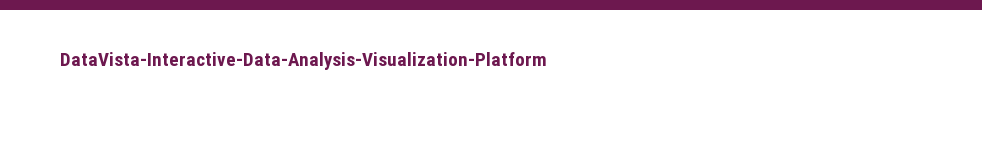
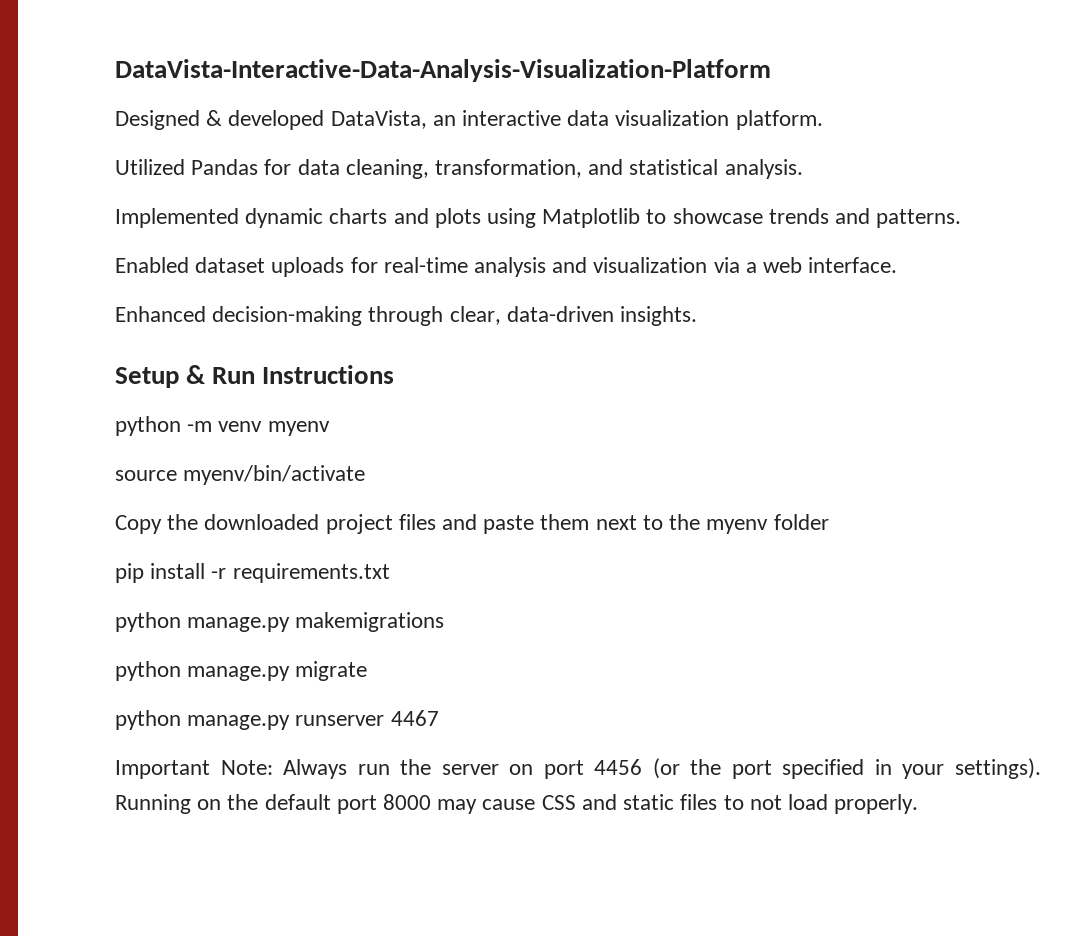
(547, 61) none -> [115,110,823,130] [115,159,803,179] [115,208,962,228] [115,257,898,277] [115,306,698,326] [115,365,395,388] [115,416,330,436] [115,465,366,485] [115,514,829,534] [115,563,390,583] [115,612,445,632] [115,661,368,681] [115,710,439,730] [115,758,1041,779] [115,794,919,814] // Designed & developed DataVista, an interactive data visualization platform. // Utilized Pandas for data cleaning, transformation, and statistical analysis. // Implemented dynamic charts and plots using Matplotlib to showcase trends and patterns. // Enabled dataset uploads for real-time analysis and visualization via a web interface. // Enhanced decision-making through clear, data-driven insights. // Setup & Run Instructions // python -m venv myenv // source myenv/bin/activate // Copy the downloaded project files and paste them next to the myenv folder // pip install -r requirements.txt // python manage.py makemigrations // python manage.py migrate // python manage.py runserver 4467 // Important Note: Always run the server on port 4456 (or the port specified in your settings). Running on the default port 8000 may cause CSS and static files to not load properly.

